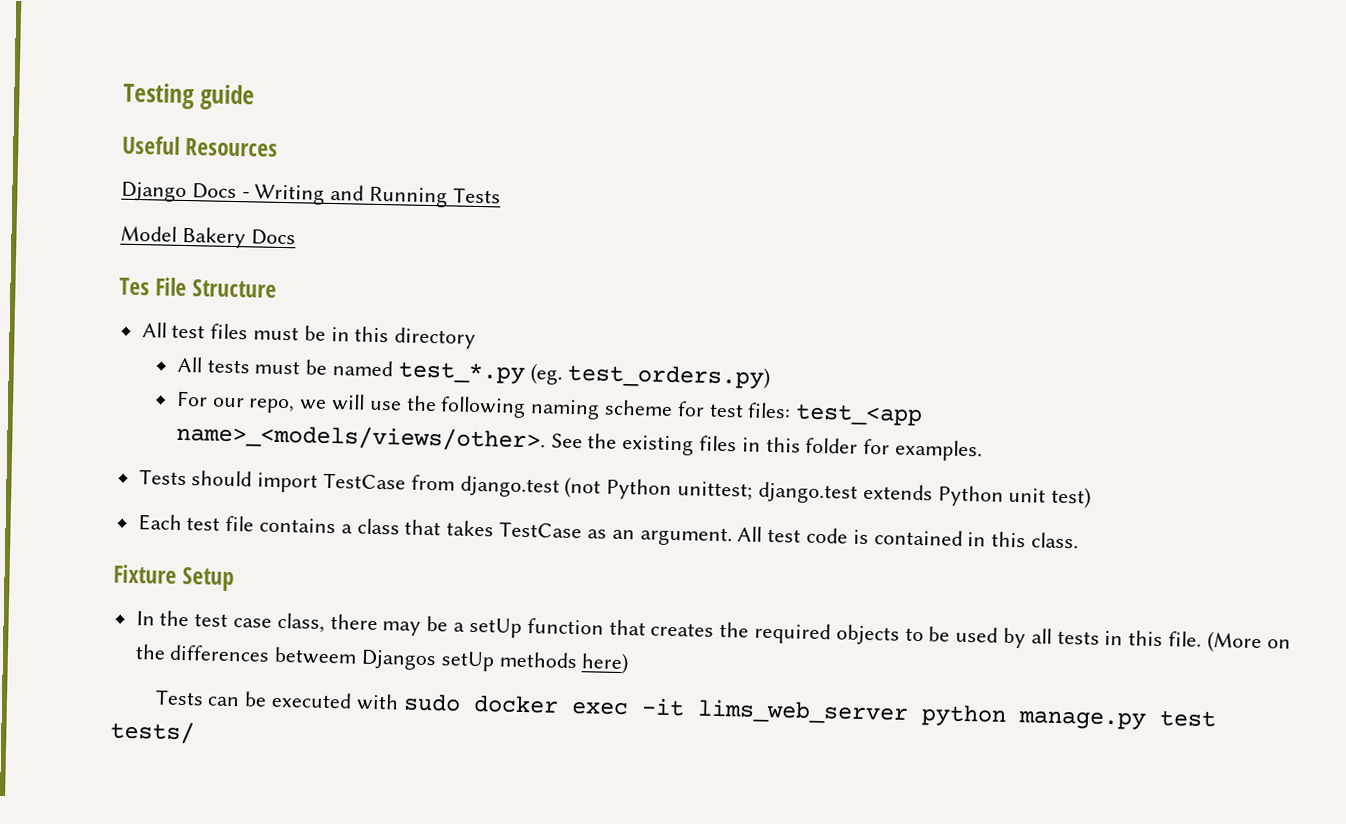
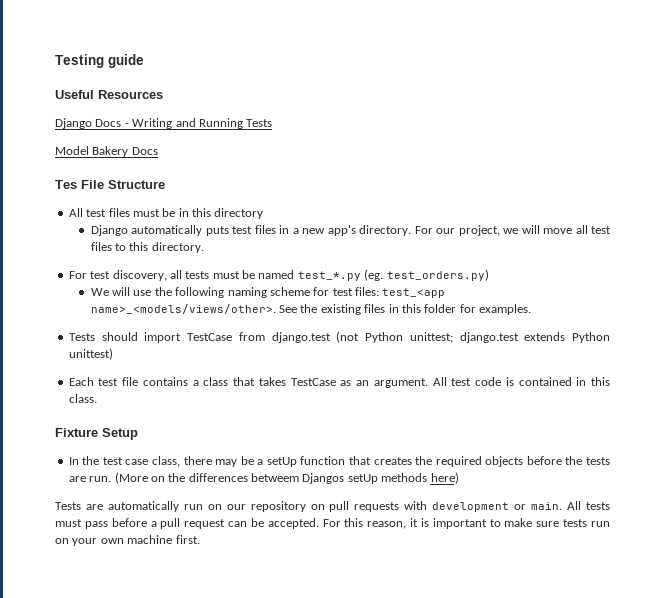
[176,356,203,373] All -> [90,225,611,236] [90,242,204,253] [68,270,182,281] Django automatically puts test files in a new app's directory. For our project, we will move all test files to this directory. // For test discovery, all
[176,390,328,414] For our repo, we -> [90,288,109,296] We
[1008,486,1092,509] unit test) -> [68,348,113,360] unittest)
[904,626,1202,649] to be used by all tests in this file. -> [526,456,611,465] [68,476,112,482] before the tests are run.
[207,691,1217,730] [110,720,195,745] can be executed with sudo docker exec -it lims_web_server python manage.py test tests/ -> [85,501,610,512] [55,518,611,529] [55,535,200,546] are automatically run on our repository on pull requests with development or main. All tests must pass before a pull request can be accepted. For this reason, it is important to make sure tests run on your own machine first.

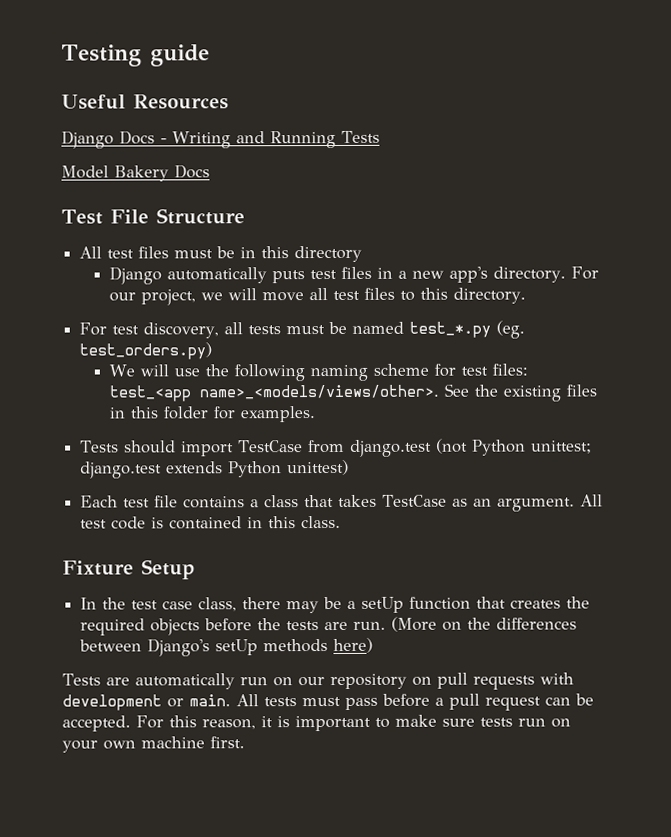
[55,180,77,189] Tes -> [61,209,103,225] Test
[251,473,345,484] betweem Djangos -> [79,638,211,657] between Django's

